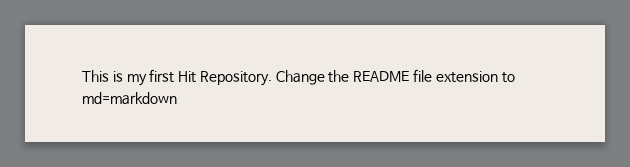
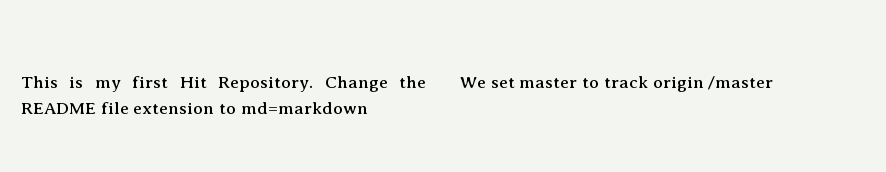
(177, 98) none -> [460,76,774,92] // We set master to track origin /master

